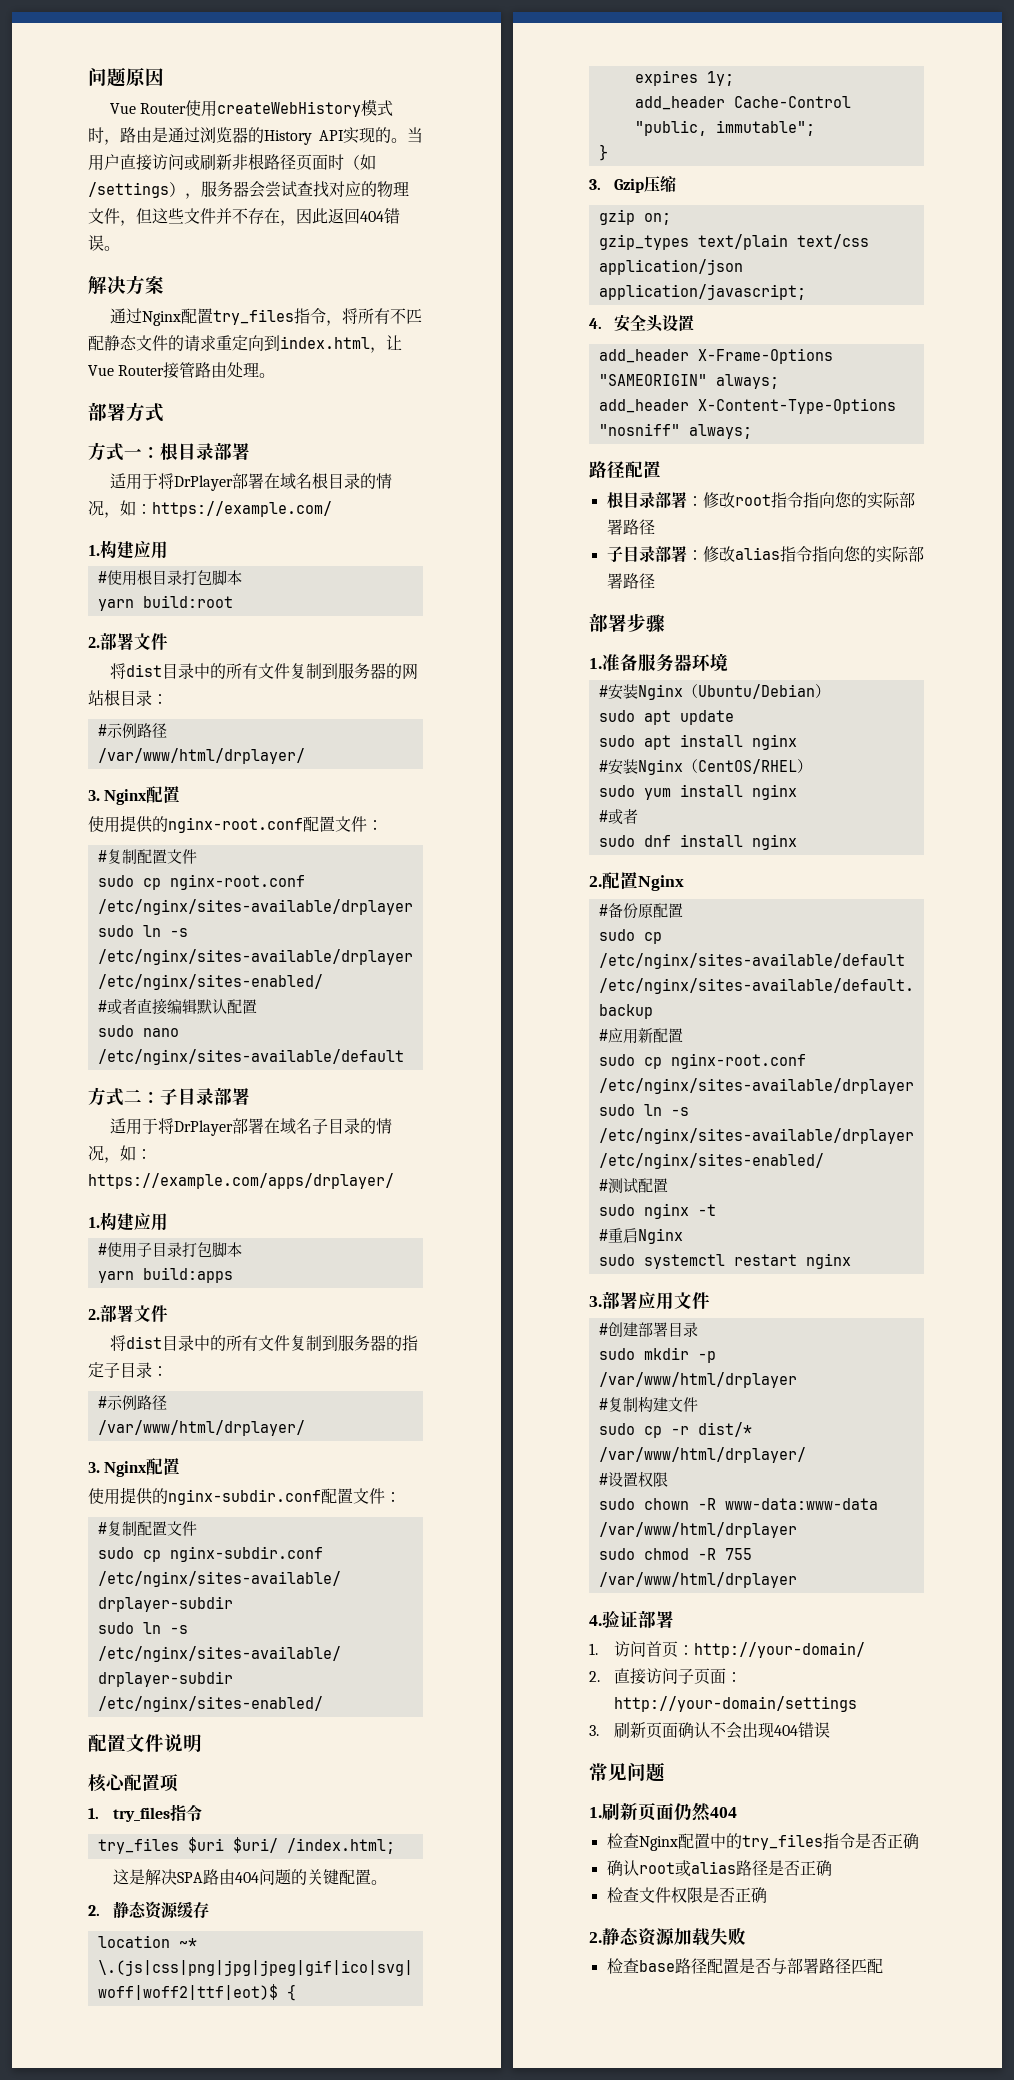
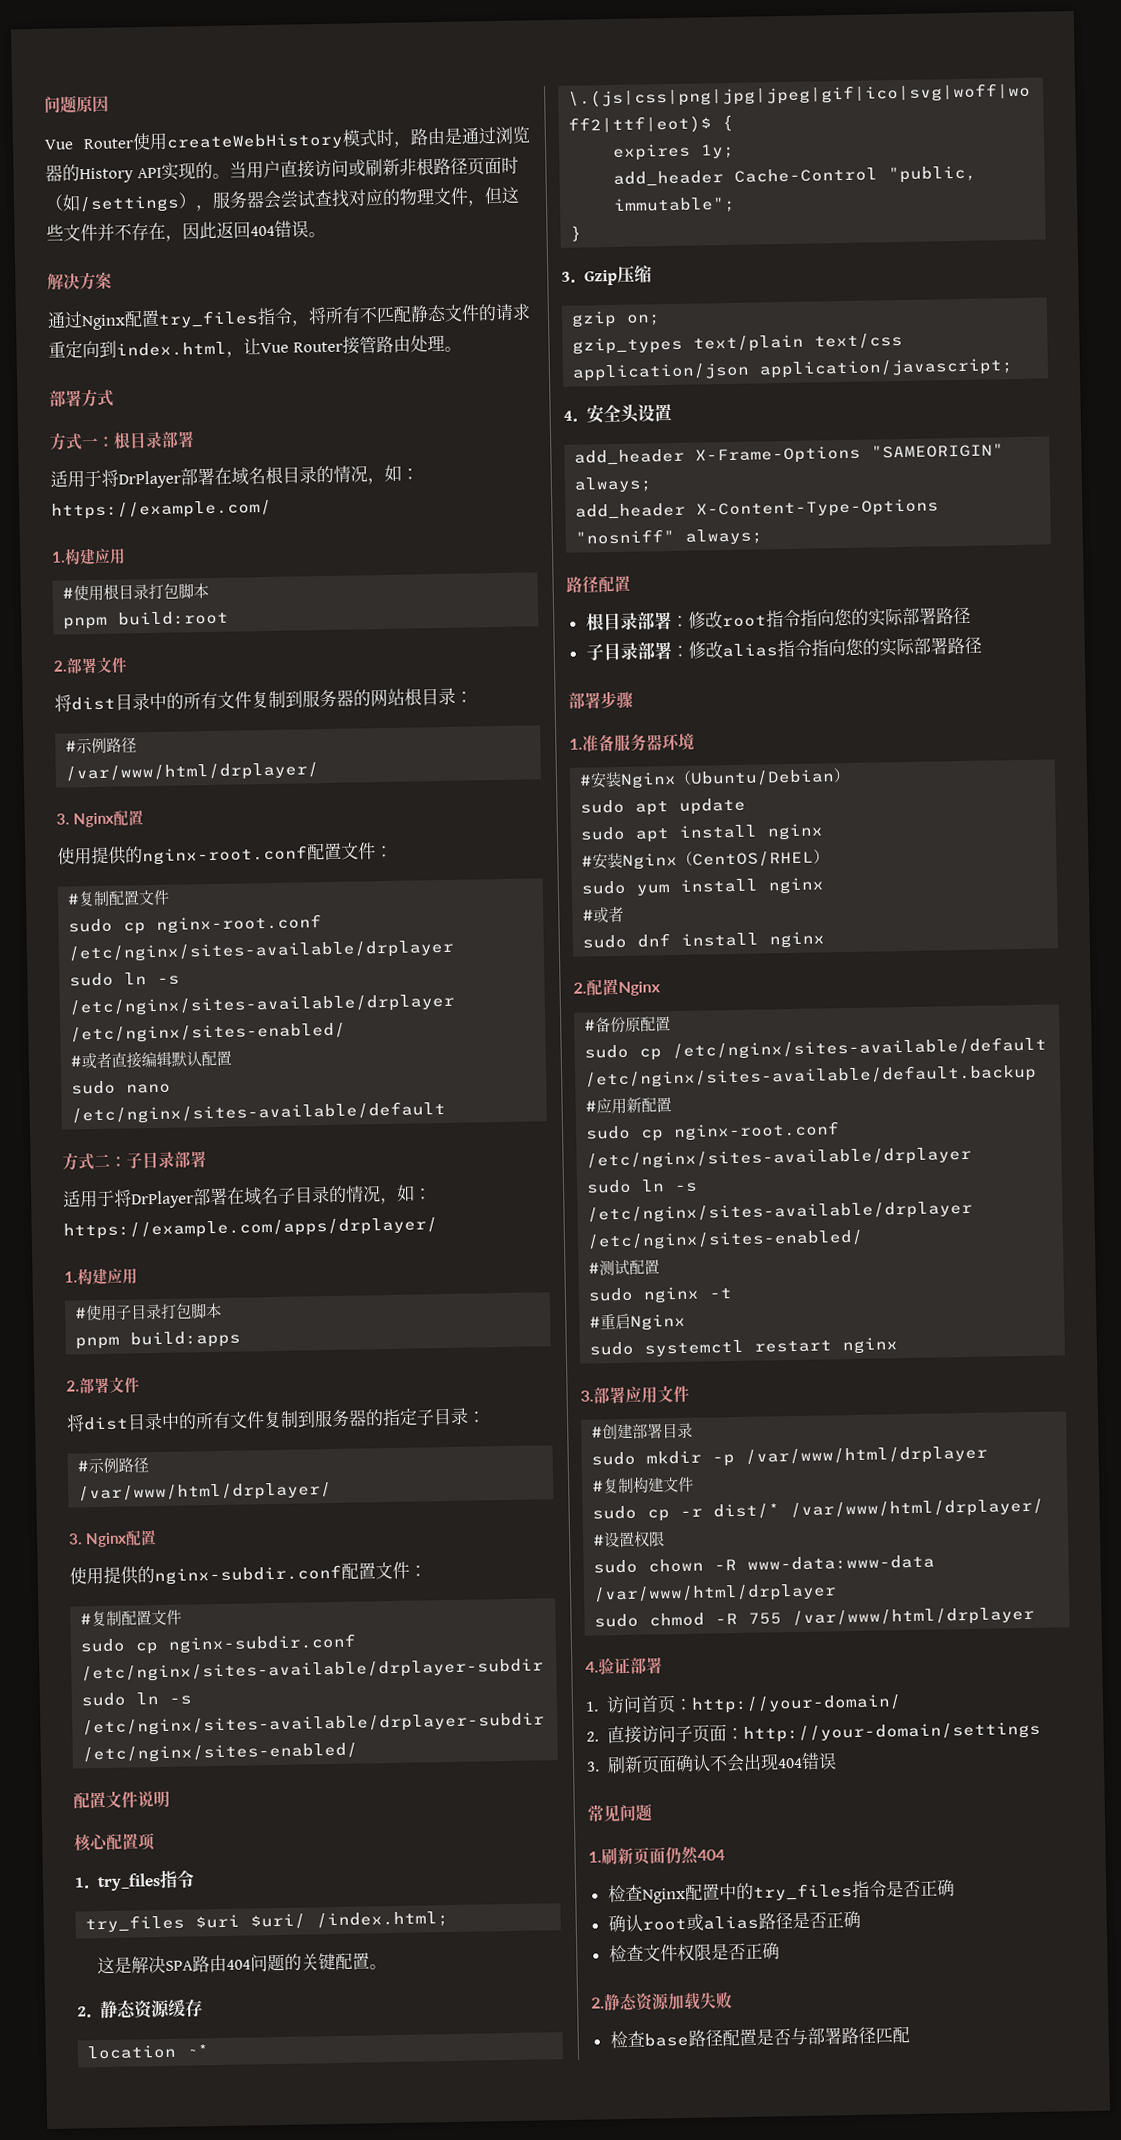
[97,599,134,611] yarn -> [63,616,109,630] pnpm
[97,1271,134,1283] yarn -> [75,1336,121,1350] pnpm

